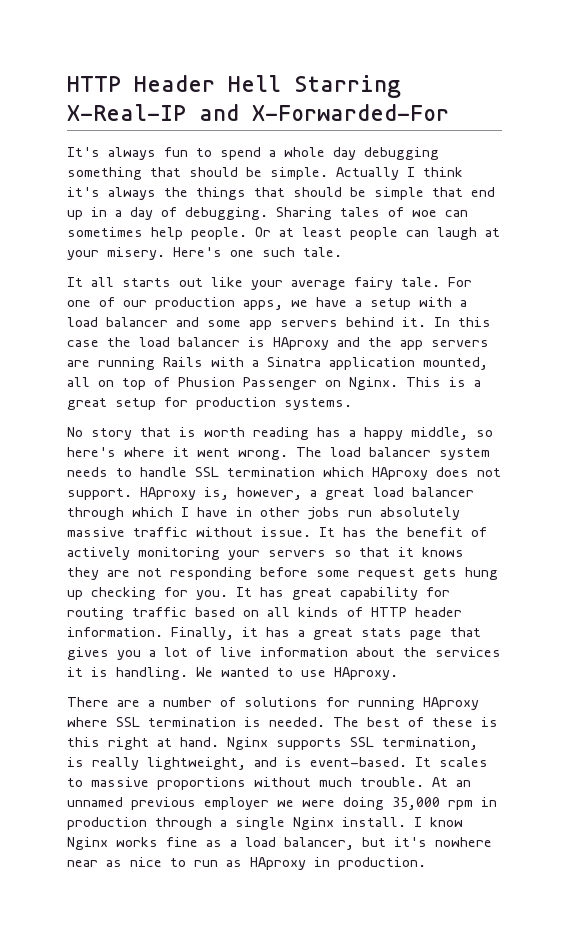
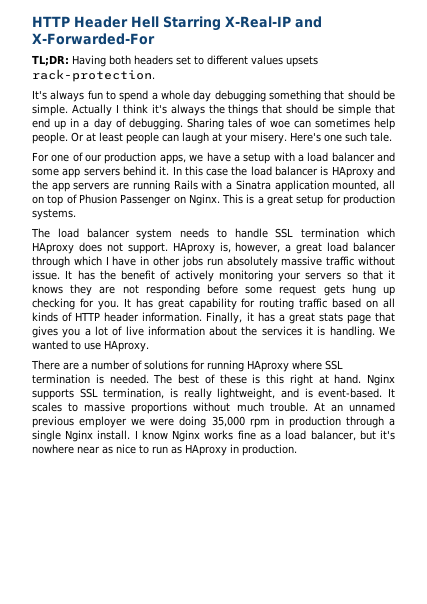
(449, 112) none -> [32,55,318,67] [32,69,155,82] // TL;DR: Having both headers set to different values upsets rack-protection.
[67,277,440,290] It all starts out like your average fairy tale. -> (392, 137) none
[67,427,493,440] [67,447,288,460] No story that is worth reading has a happy middle, so here's where it went wrong. -> (76, 214) none

